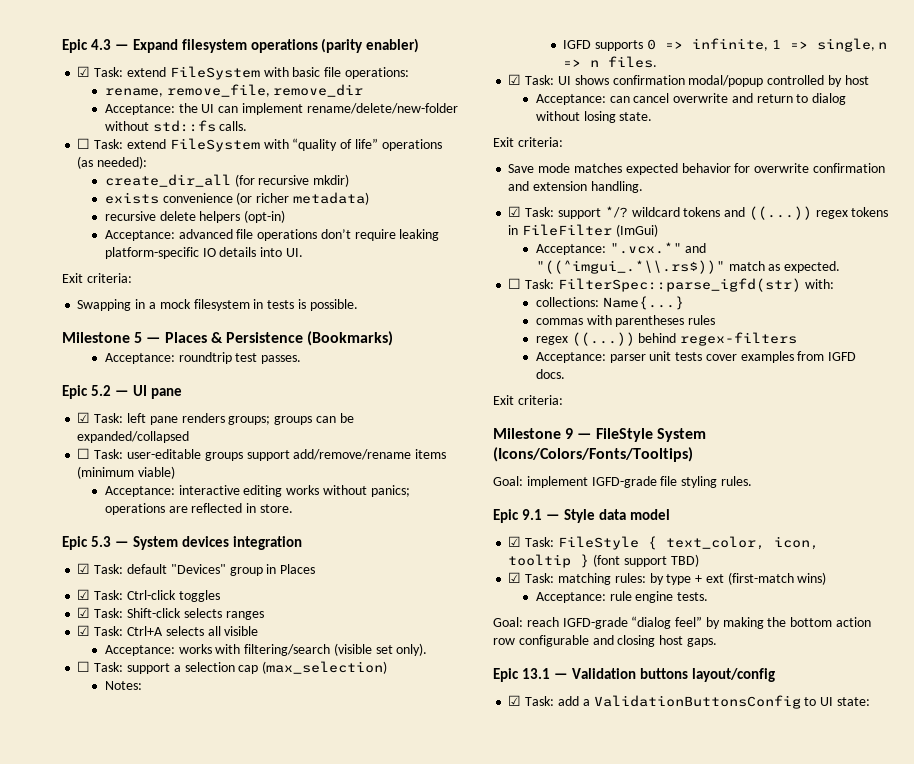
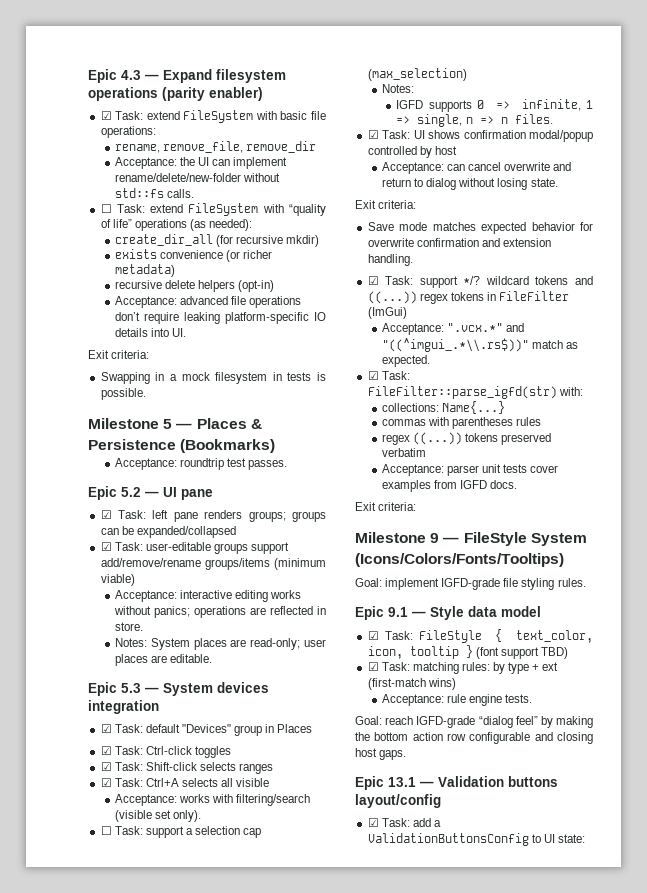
[77,448,91,459] ☐ -> [100,542,112,551] ☑
[415,449,447,459] items -> [204,558,270,570] groups/items
(293, 508) none -> [115,638,326,650] [115,654,213,666] // Notes: System places are read-only; user places are editable.
[508,278,801,292] ☐ Task: FilterSpec::parse_igfd(str) -> [367,371,410,380] [367,386,557,399] ☑ Task: FileFilter::parse_igfd(str)
[638,332,798,346] behind regex-filters -> [465,433,552,445] [382,448,427,457] tokens preserved verbatim

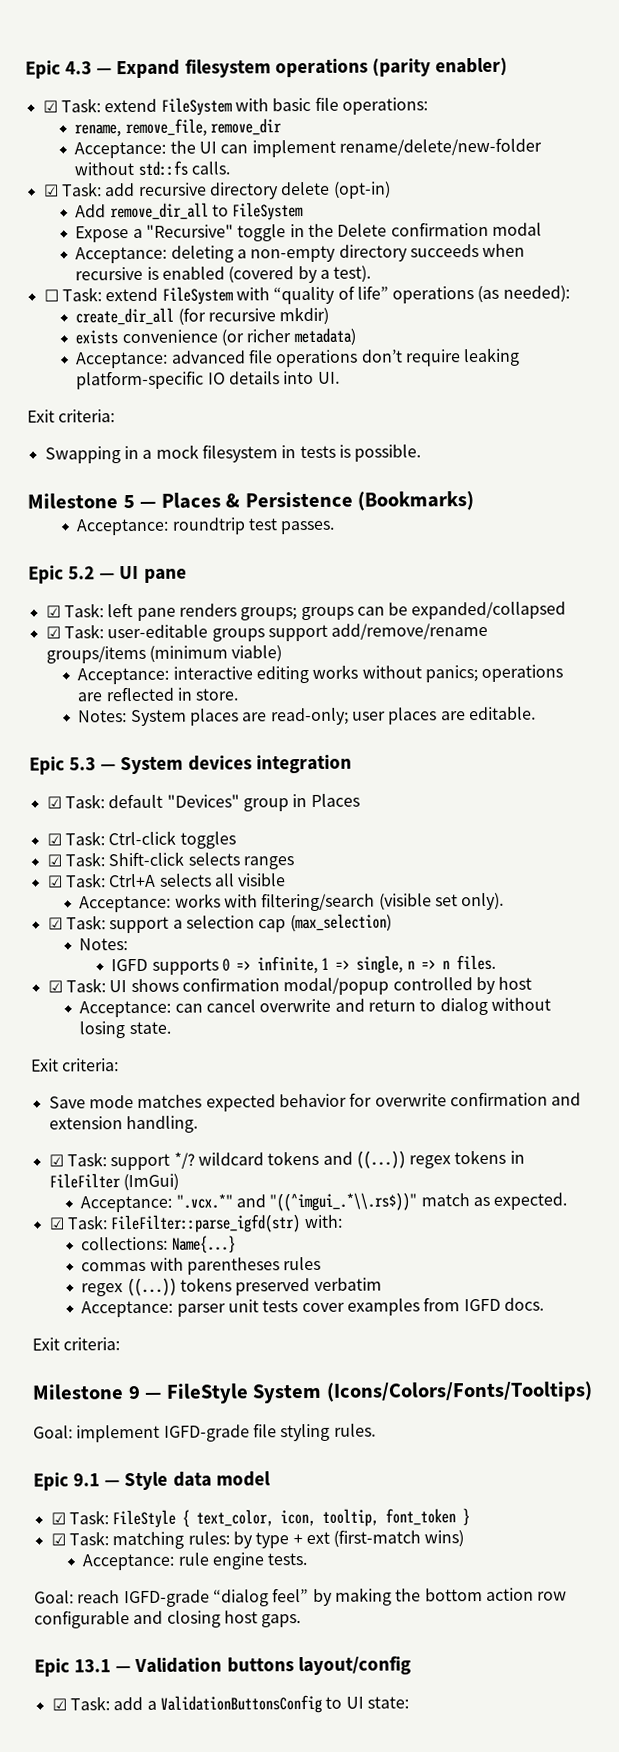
(195, 193) none -> [43,181,391,200] [75,202,305,221] [75,221,543,243] [75,243,526,264] [75,265,372,284] // ☑ Task: add recursive directory delete (opt-in) // Add remove_dir_all to FileSystem // Expose a "Recursive" toggle in the Delete confirmation modal // Acceptance: deleting a non-empty directory succeeds when recursive is enabled (covered by a test).
[115,280,275,292] // recursive delete helpers (opt-in) -> (356, 337) none
[100,826,112,835] ☐ -> [47,917,63,930] ☑
[409,646,459,659] tooltip -> [322,1508,457,1527] tooltip, font_token
[475,647,568,659] (font support TBD) -> (471, 1517) none

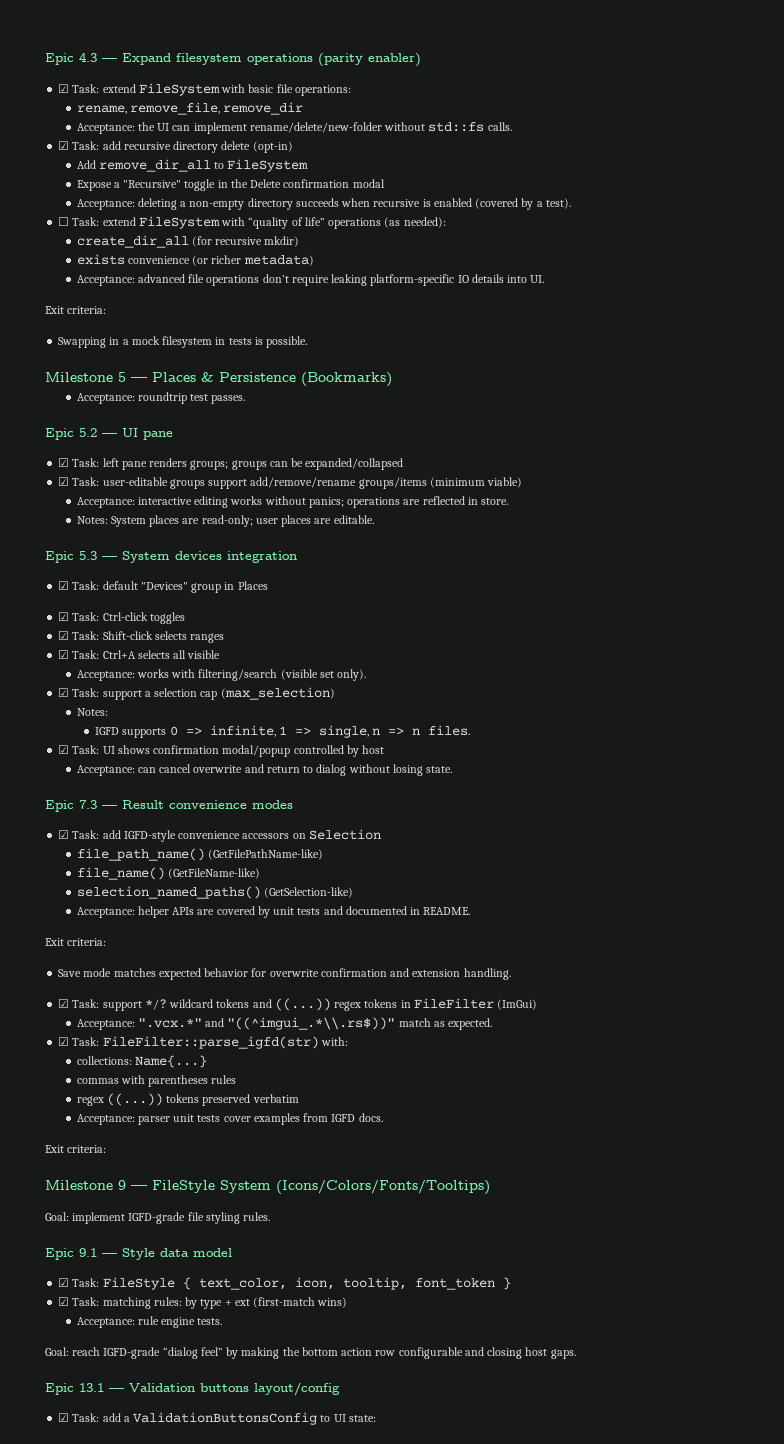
(171, 1028) none -> [45,800,293,812] [58,829,381,842] [76,848,323,861] [76,867,260,880] [76,886,353,899] [76,906,471,918] // Epic 7.3 — Result convenience modes // ☑ Task: add IGFD-style convenience accessors on Selection // file_path_name() (GetFilePathName-like) // file_name() (GetFileName-like) // selection_named_paths() (GetSelection-like) // Acceptance: helper APIs are covered by unit tests and documented in README.

